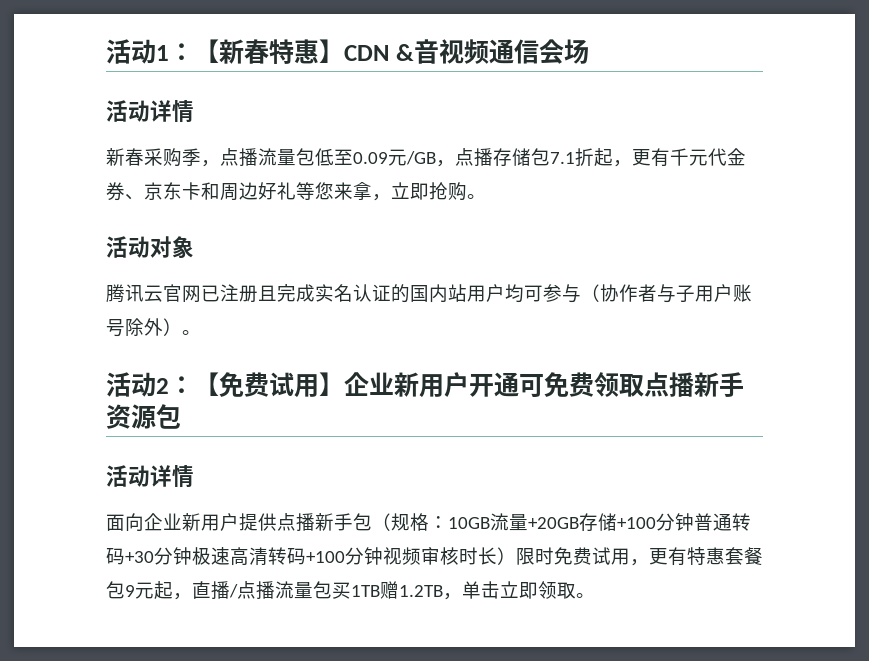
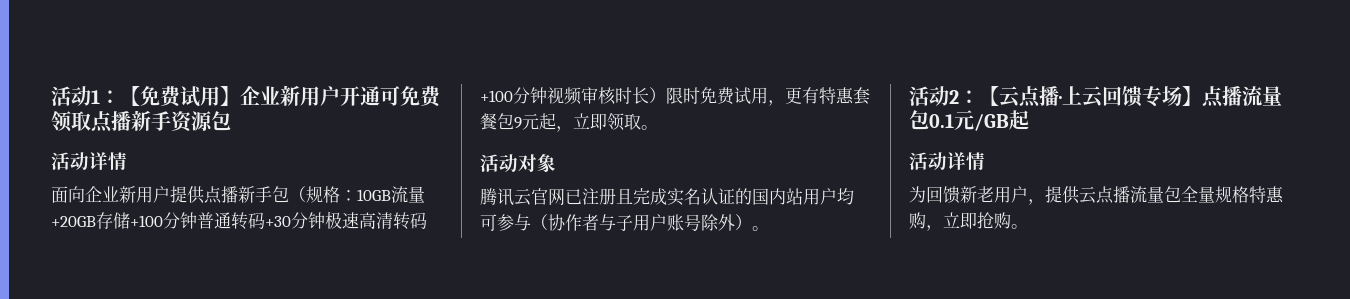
[219,39,589,64] [106,100,194,123] [106,148,746,167] [106,182,486,201] [106,236,194,258] [106,284,752,303] [106,318,201,337] [106,372,219,397] 新春特惠】CDN &音视频通信会场 // 活动详情 // 新春采购季，点播流量包低至0.09元/GB，点播存储包7.1折起，更有千元代金券、京东卡和周边好礼等您来拿，立即抢购。 // 活动对象 // 腾讯云官网已注册且完成实名认证的国内站用户均可参与（协作者与子用户账号除外）。 // 活动2：【 -> (140, 96) none
[192,581,576,600] 直播/点播流量包买1TB赠1.2TB，单击立即领取 -> [573,113,658,131] [480,154,556,172] [480,188,854,206] [480,214,769,231] [909,85,1282,108] [909,110,1029,131] [909,152,985,170] [909,186,1284,205] [909,212,1011,231] 立即领取。 // 活动对象 // 腾讯云官网已注册且完成实名认证的国内站用户均可参与（协作者与子用户账号除外）。 // 活动2：【云点播·上云回馈专场】点播流量包0.1元/GB起 // 活动详情 // 为回馈新老用户，提供云点播流量包全量规格特惠购，立即抢购

